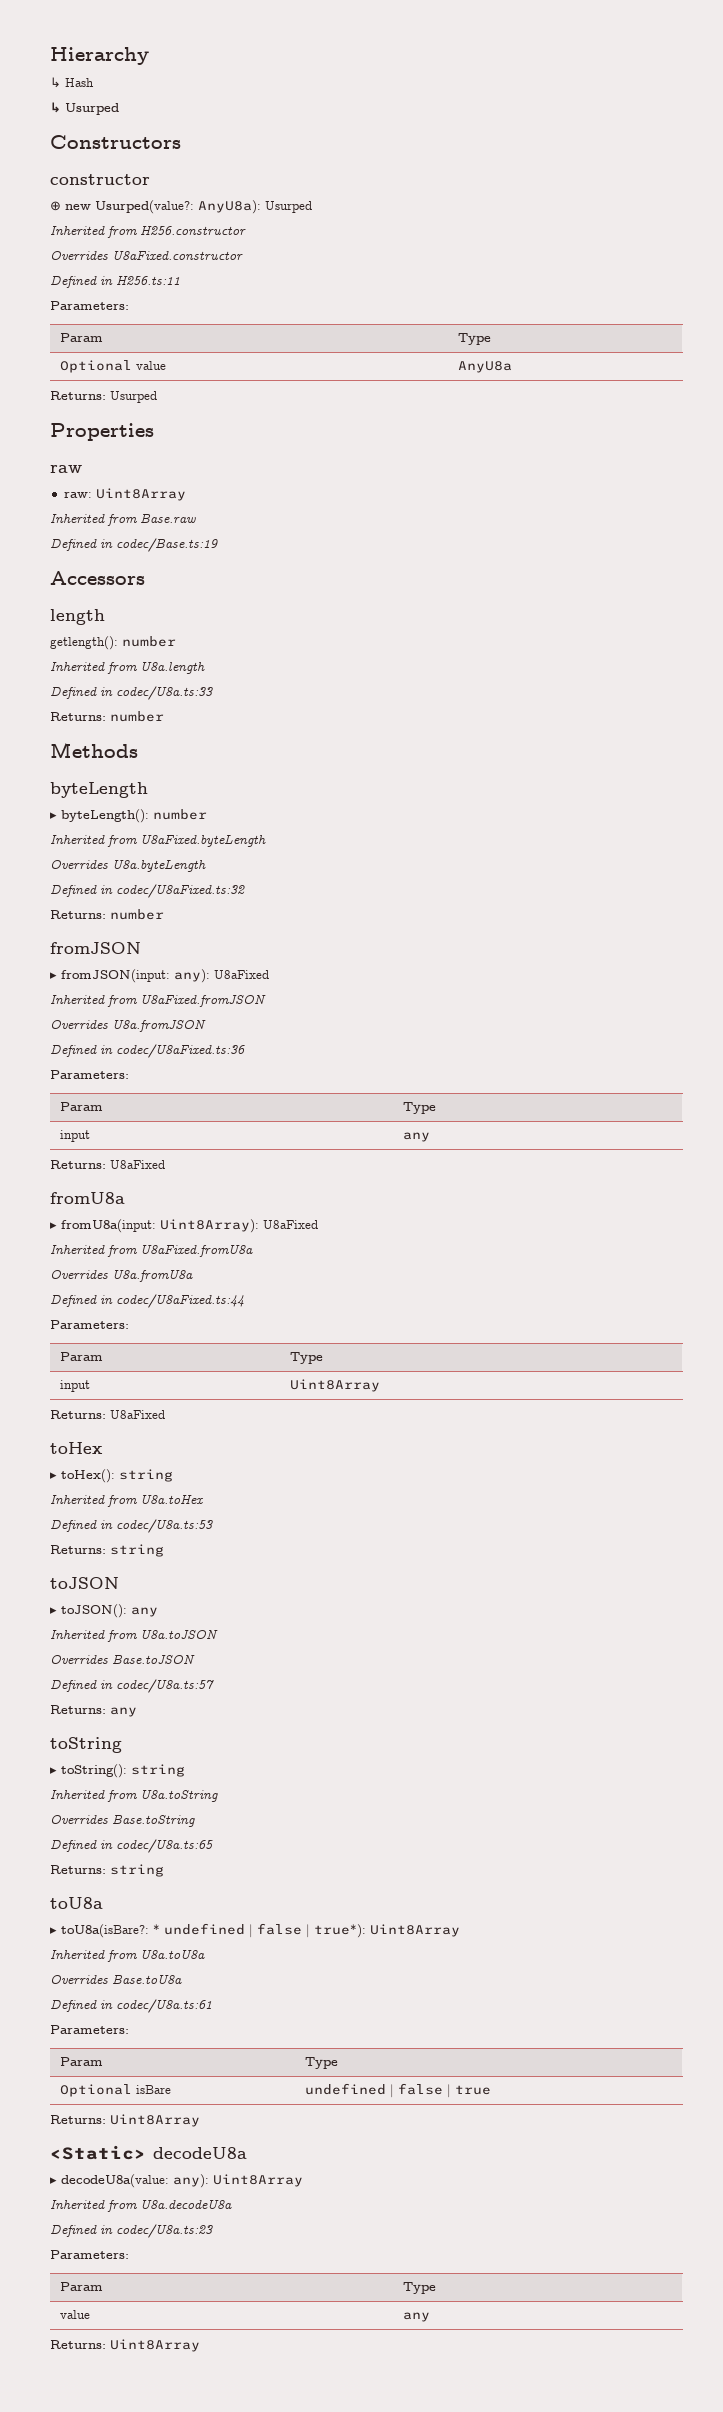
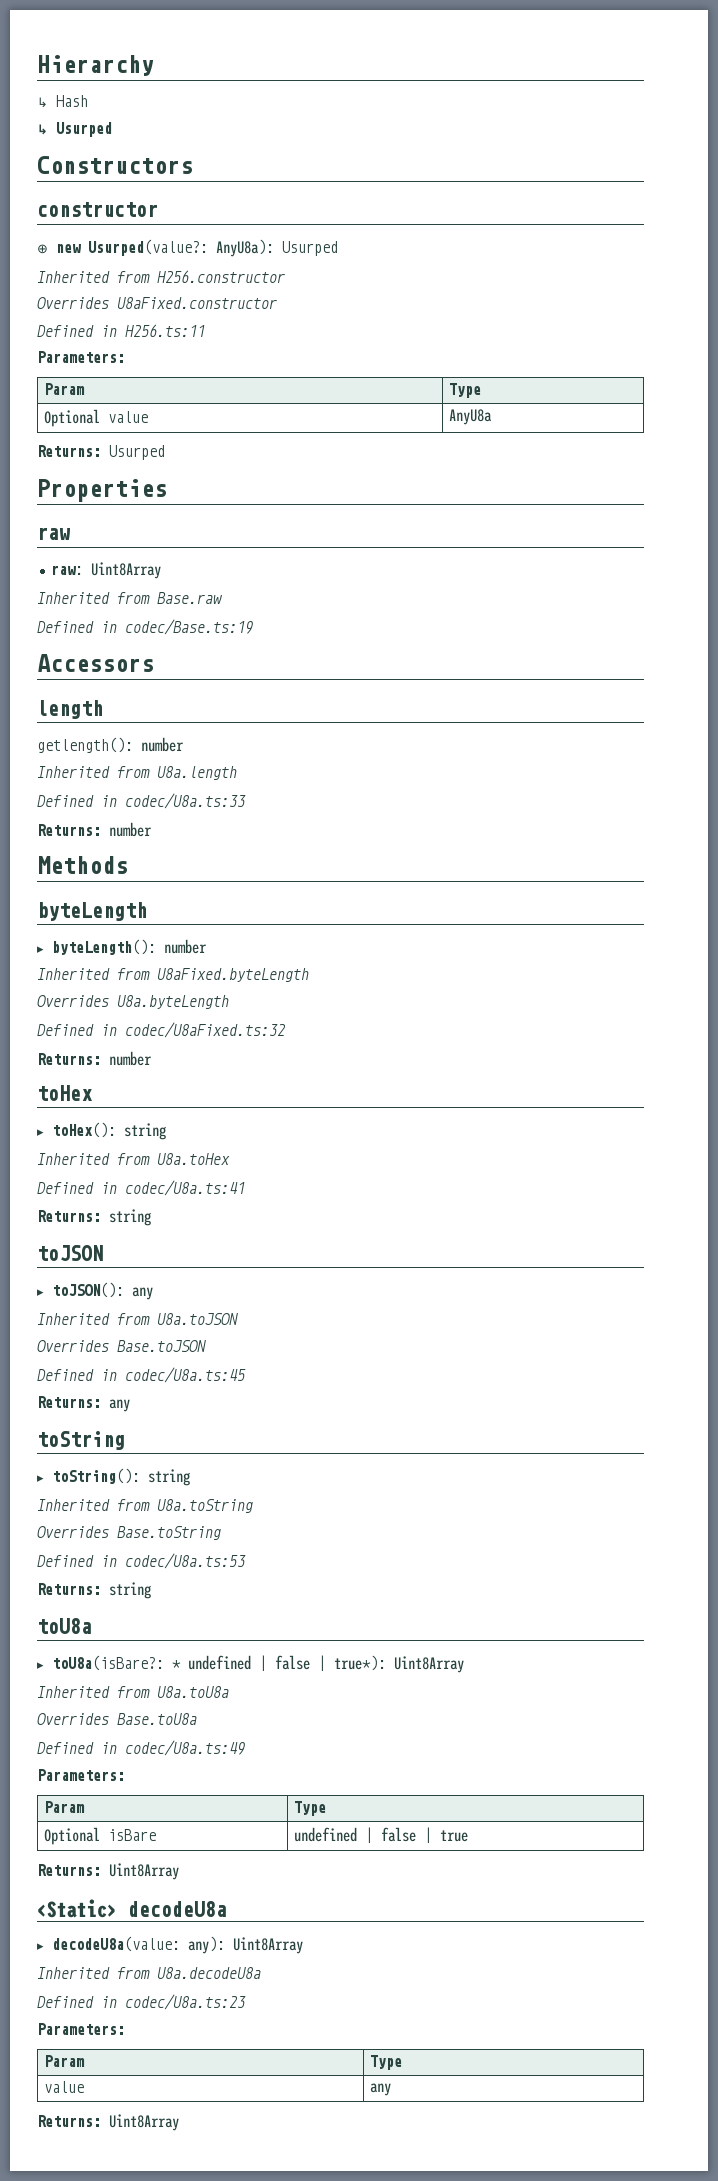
[50,942,141,954] [50,969,269,983] [50,994,266,1007] [50,1019,206,1032] [50,1044,245,1058] [50,1070,129,1079] [59,1102,103,1111] [402,1102,436,1114] [59,1130,90,1142] [402,1132,430,1142] [50,1160,165,1169] [50,1192,125,1204] [50,1219,318,1233] [50,1244,253,1257] [50,1269,193,1282] [50,1294,244,1308] [50,1320,129,1329] [59,1352,103,1361] [289,1352,323,1364] [59,1380,90,1392] [289,1379,380,1392] [50,1410,165,1419] // fromJSON // ▸ fromJSON(input: any): U8aFixed // Inherited from U8aFixed.fromJSON // Overrides U8a.fromJSON // Defined in codec/U8aFixed.ts:36 // Parameters: // Param | Type // input | any // Returns: U8aFixed // fromU8a // ▸ fromU8a(input: Uint8Array): U8aFixed // Inherited from U8aFixed.fromU8a // Overrides U8a.fromU8a // Defined in codec/U8aFixed.ts:44 // Parameters: // Param | Type // input | Uint8Array // Returns: U8aFixed -> (152, 1058) none
[116,1519,213,1533] codec/U8a.ts:53 -> [125,1180,245,1196] codec/U8a.ts:41
[116,1679,214,1693] codec/U8a.ts:57 -> [125,1367,246,1383] codec/U8a.ts:45
[116,1839,213,1853] codec/U8a.ts:65 -> [125,1553,246,1569] codec/U8a.ts:53
[116,1999,212,2013] codec/U8a.ts:61 -> [125,1740,245,1756] codec/U8a.ts:49

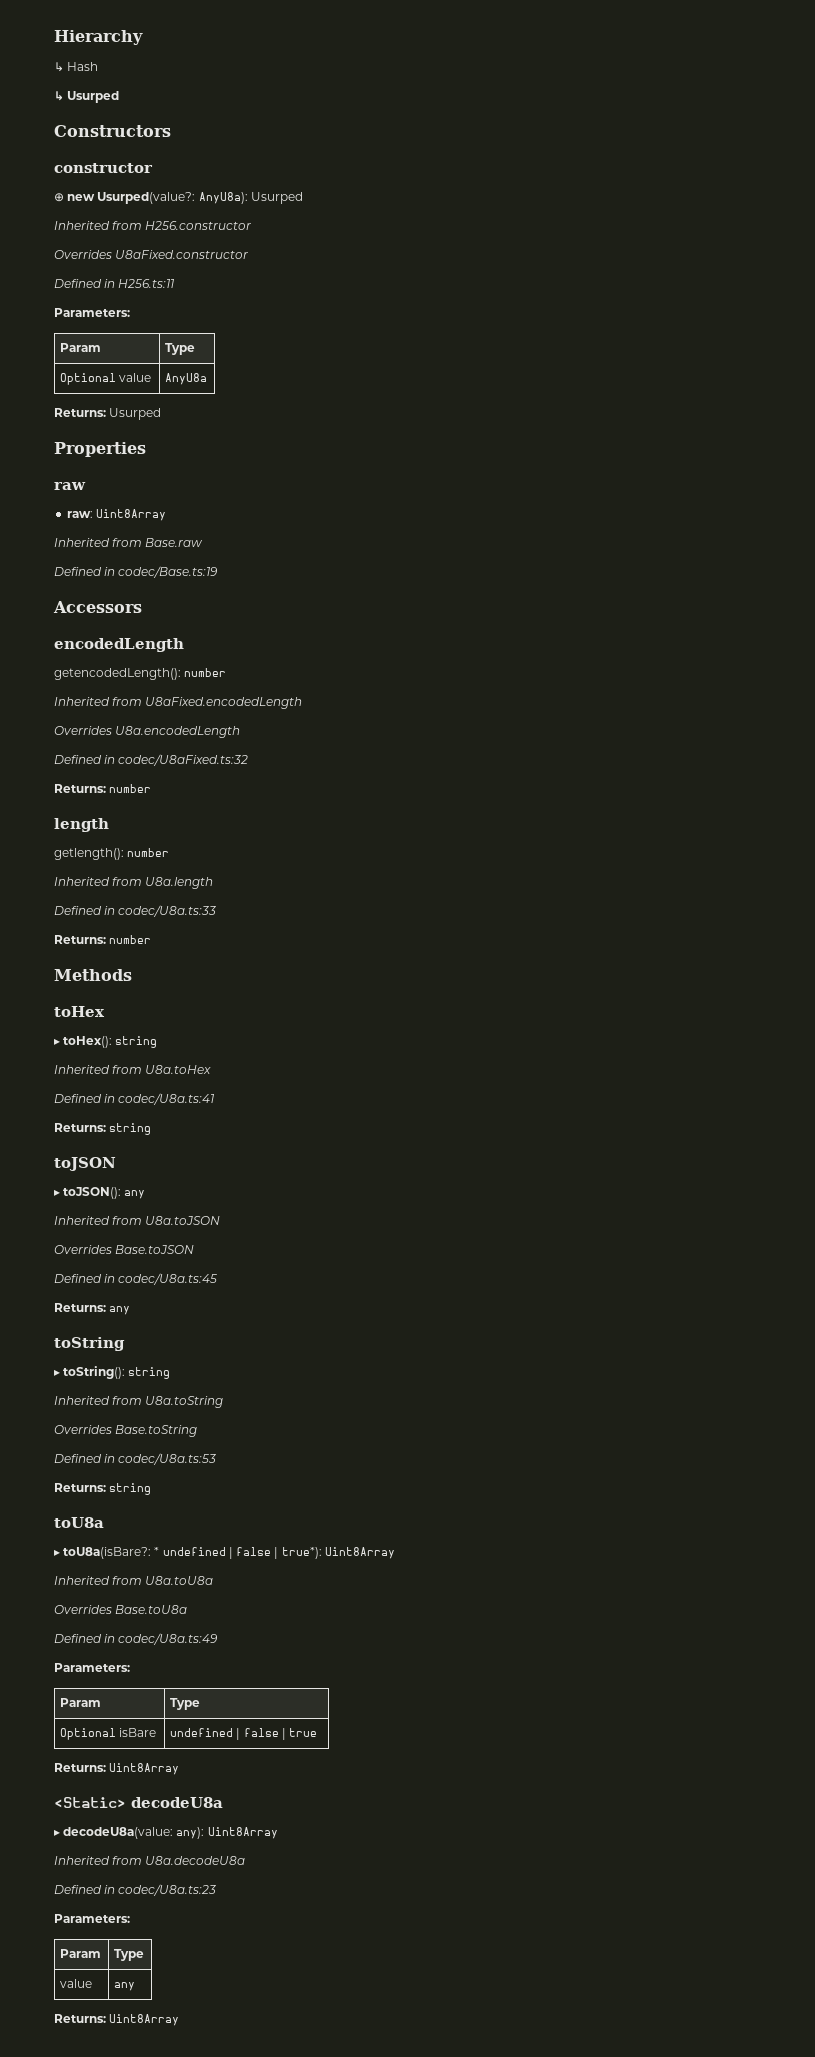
(154, 663) none -> [54,638,184,652] [54,668,227,680] [54,697,303,709] [54,726,241,738] [54,754,249,766] [54,784,152,793] // encodedLength // getencodedLength(): number // Inherited from U8aFixed.encodedLength // Overrides U8a.encodedLength // Defined in codec/U8aFixed.ts:32 // Returns: number
[37,902,147,921] [37,939,207,955] [37,968,309,982] [37,995,229,1009] [37,1022,286,1038] [37,1051,152,1066] // byteLength // ▸ byteLength(): number // Inherited from U8aFixed.byteLength // Overrides U8a.byteLength // Defined in codec/U8aFixed.ts:32 // Returns: number -> (132, 975) none

